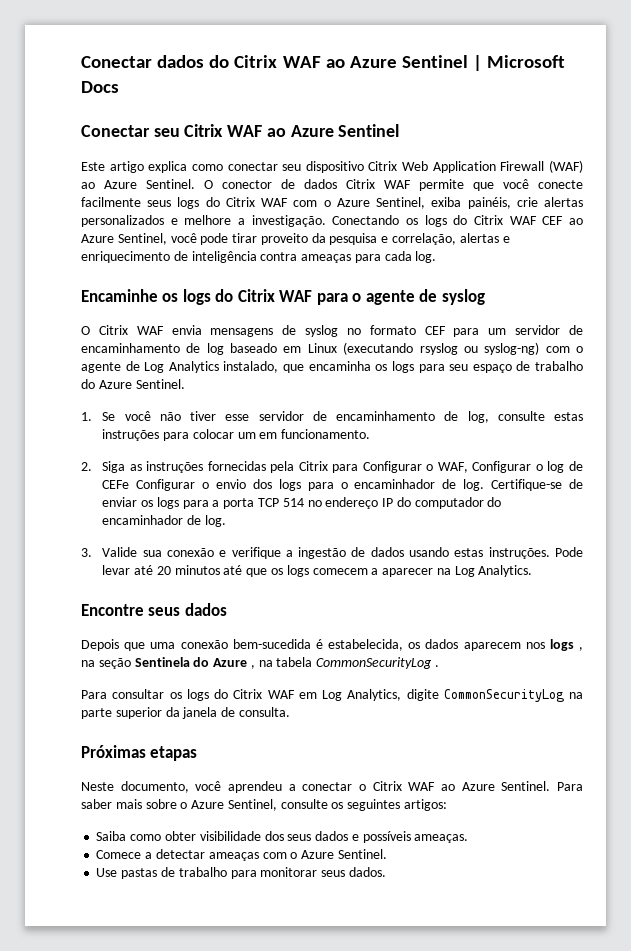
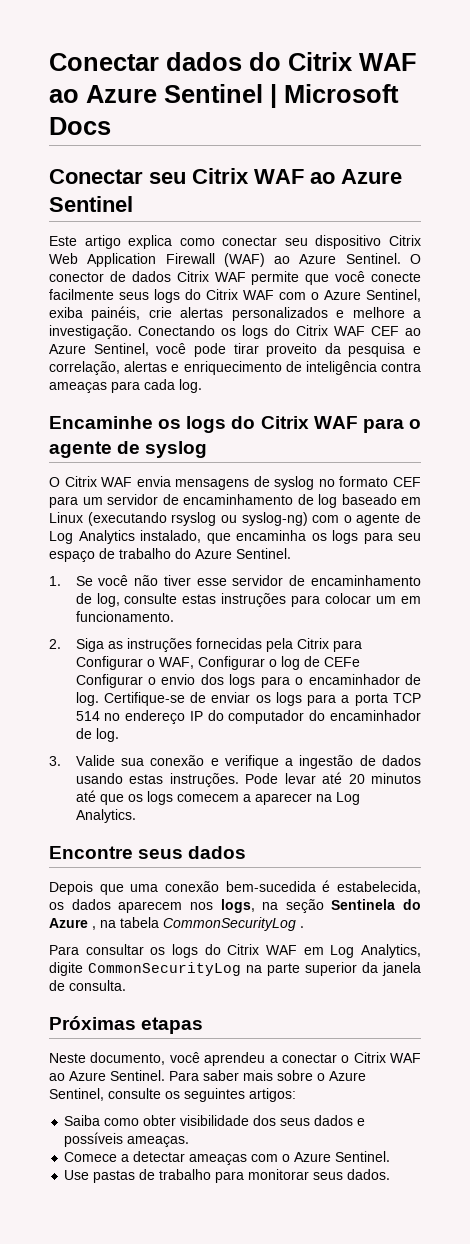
[549,639,584,651] logs , -> [220,899,255,913] logs,

